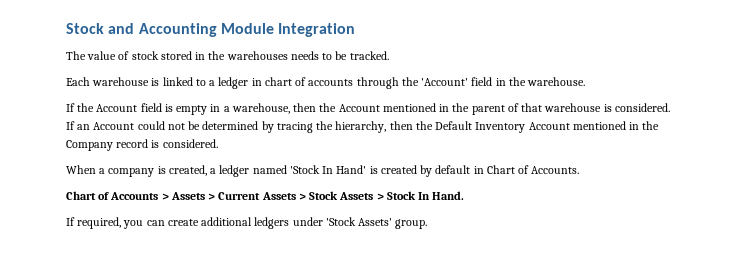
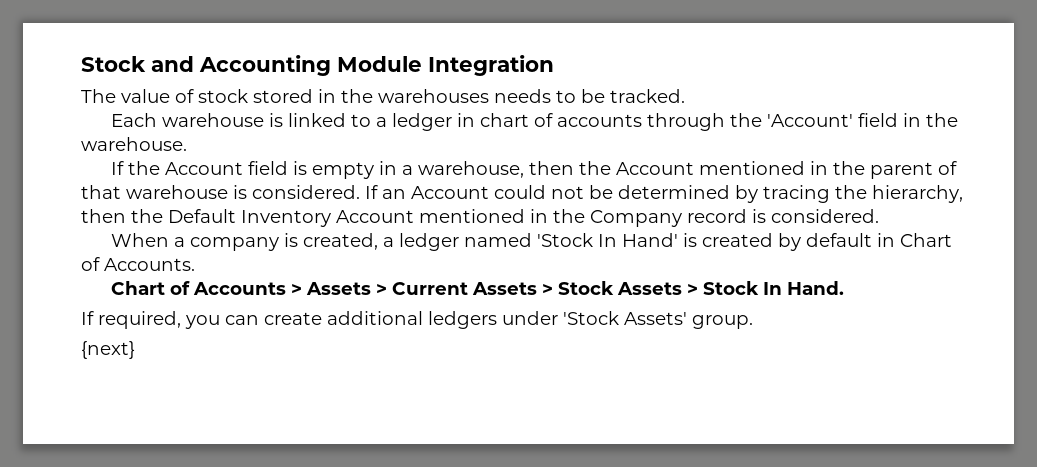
(428, 224) none -> [81,341,135,359] // {next}

